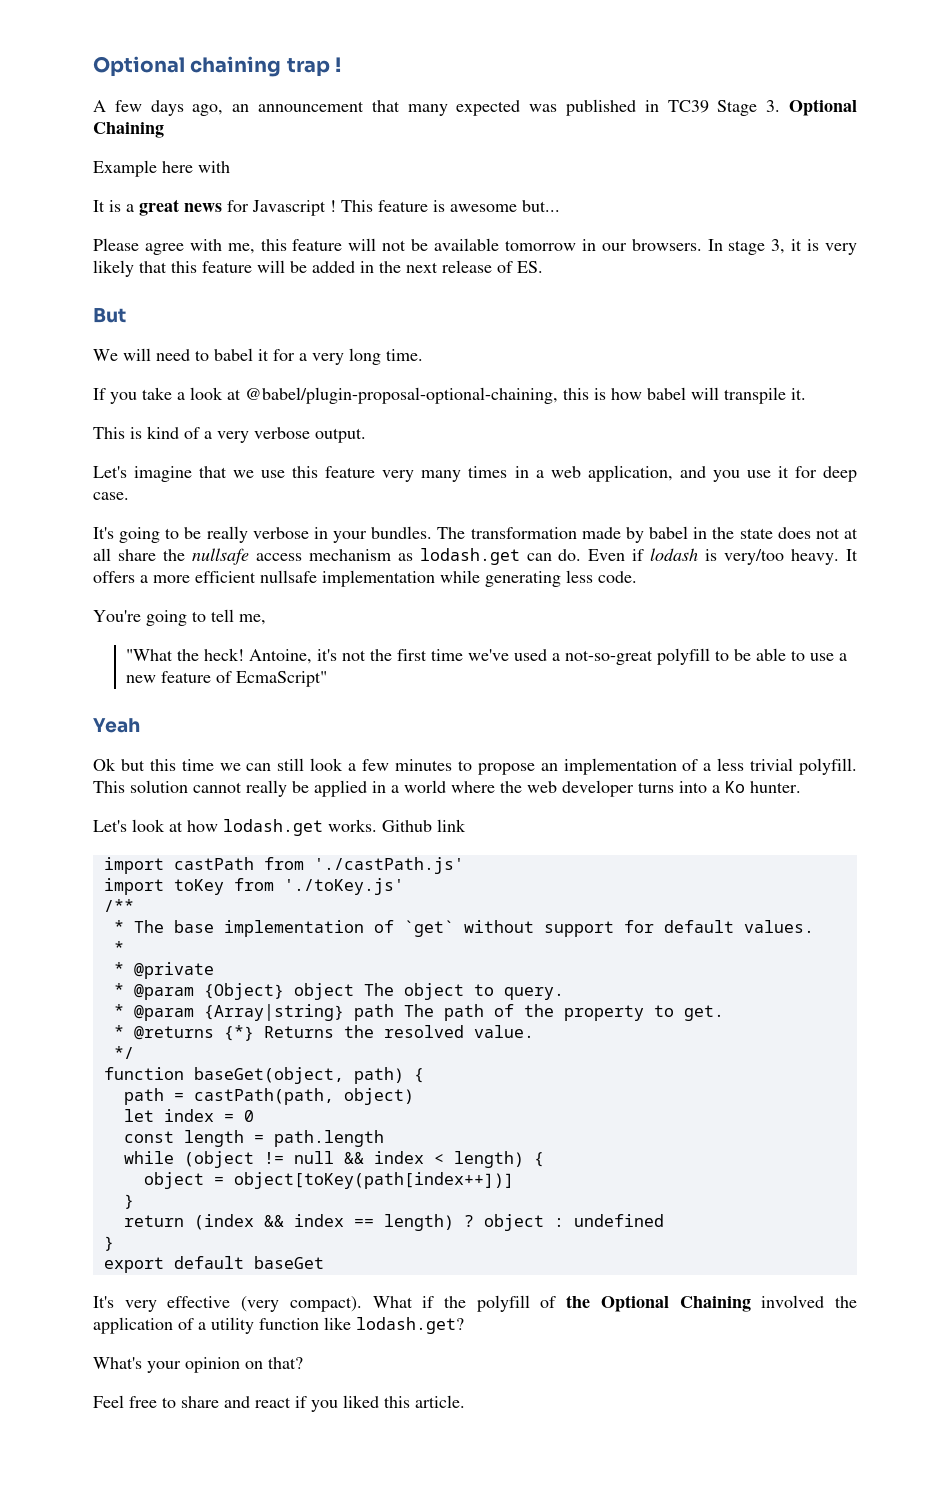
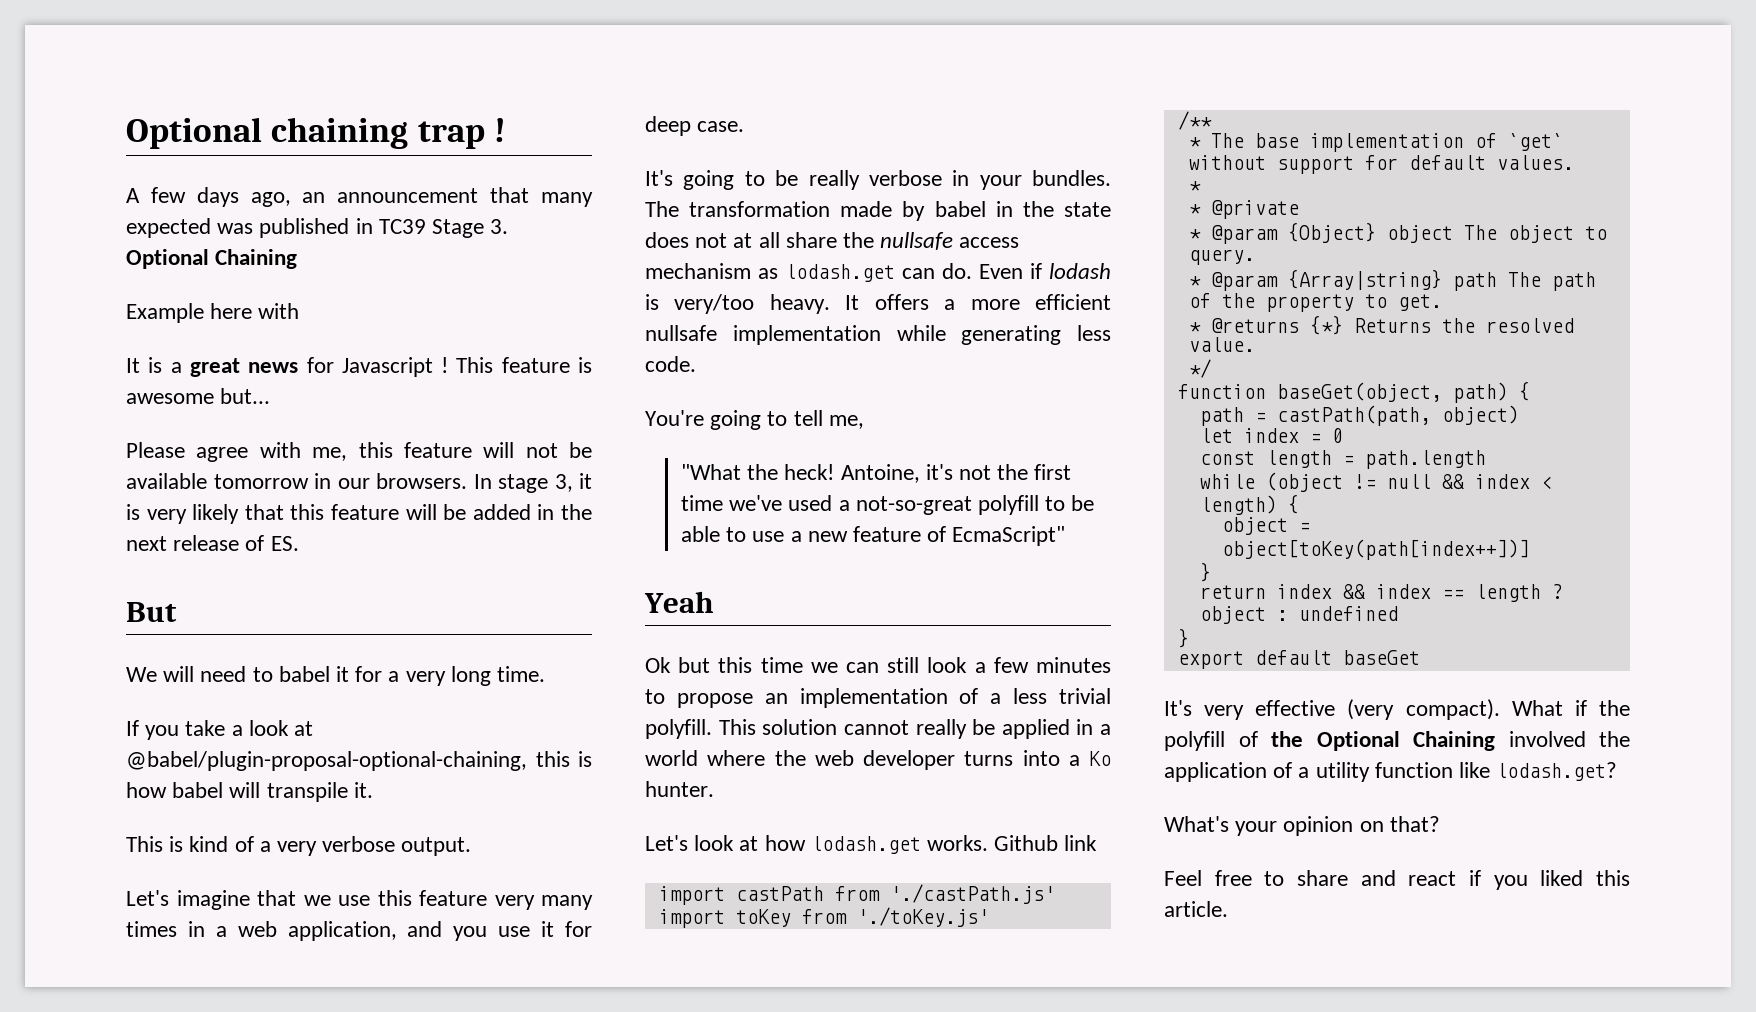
[193,1214,254,1230] (index -> [1276,584,1332,599] index
[383,1214,454,1231] length) -> [1474,584,1541,602] length

